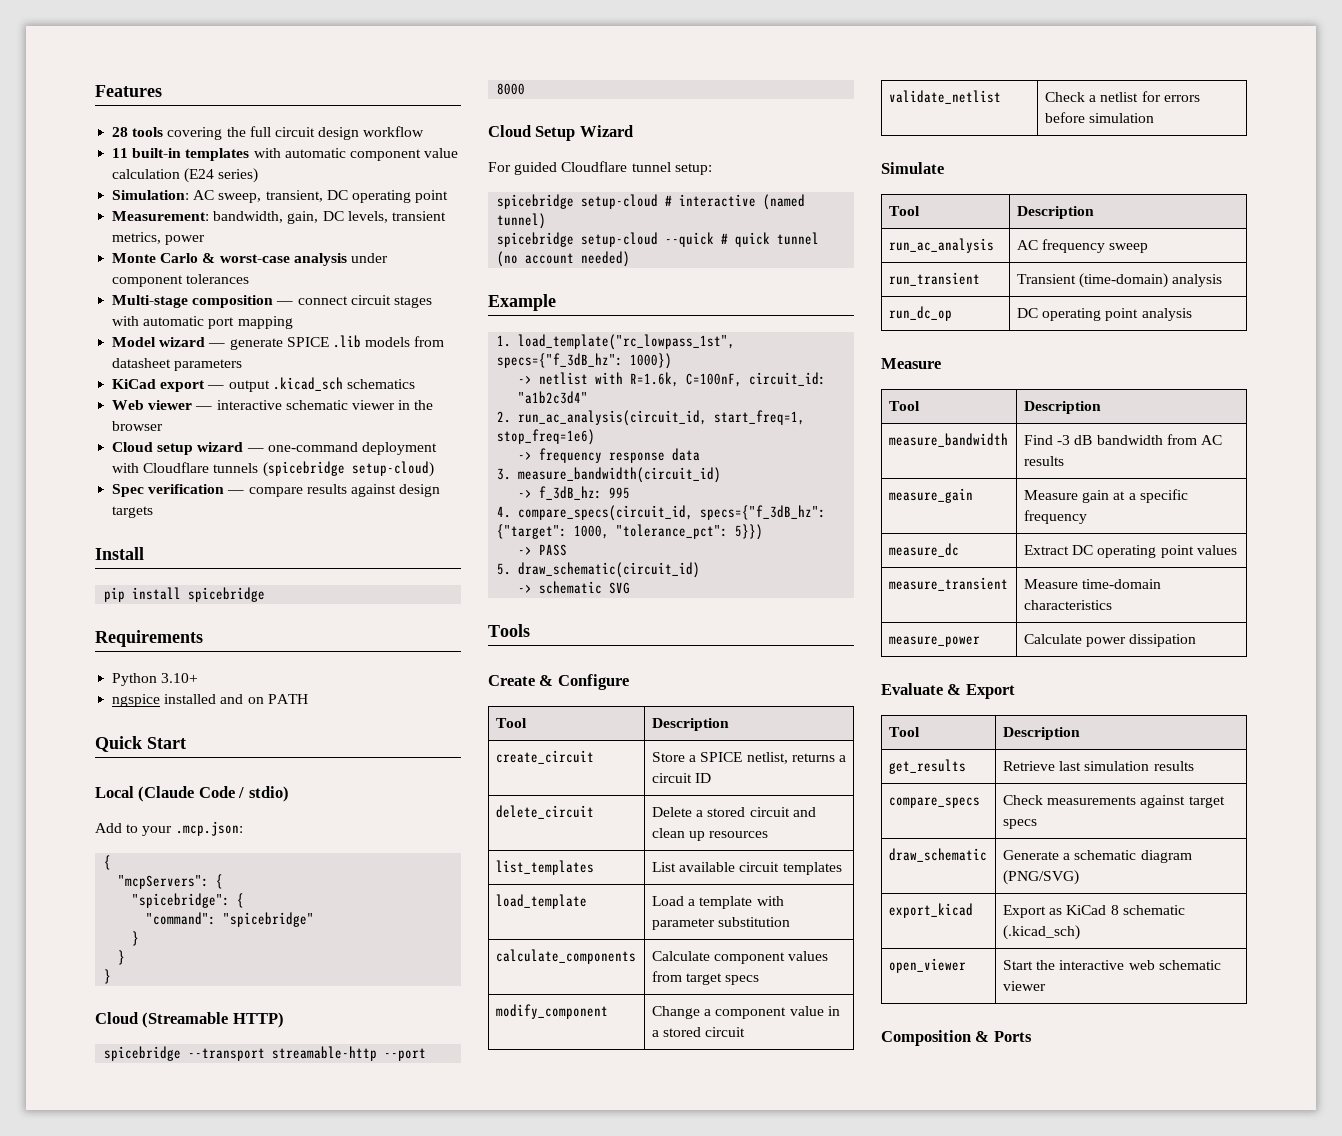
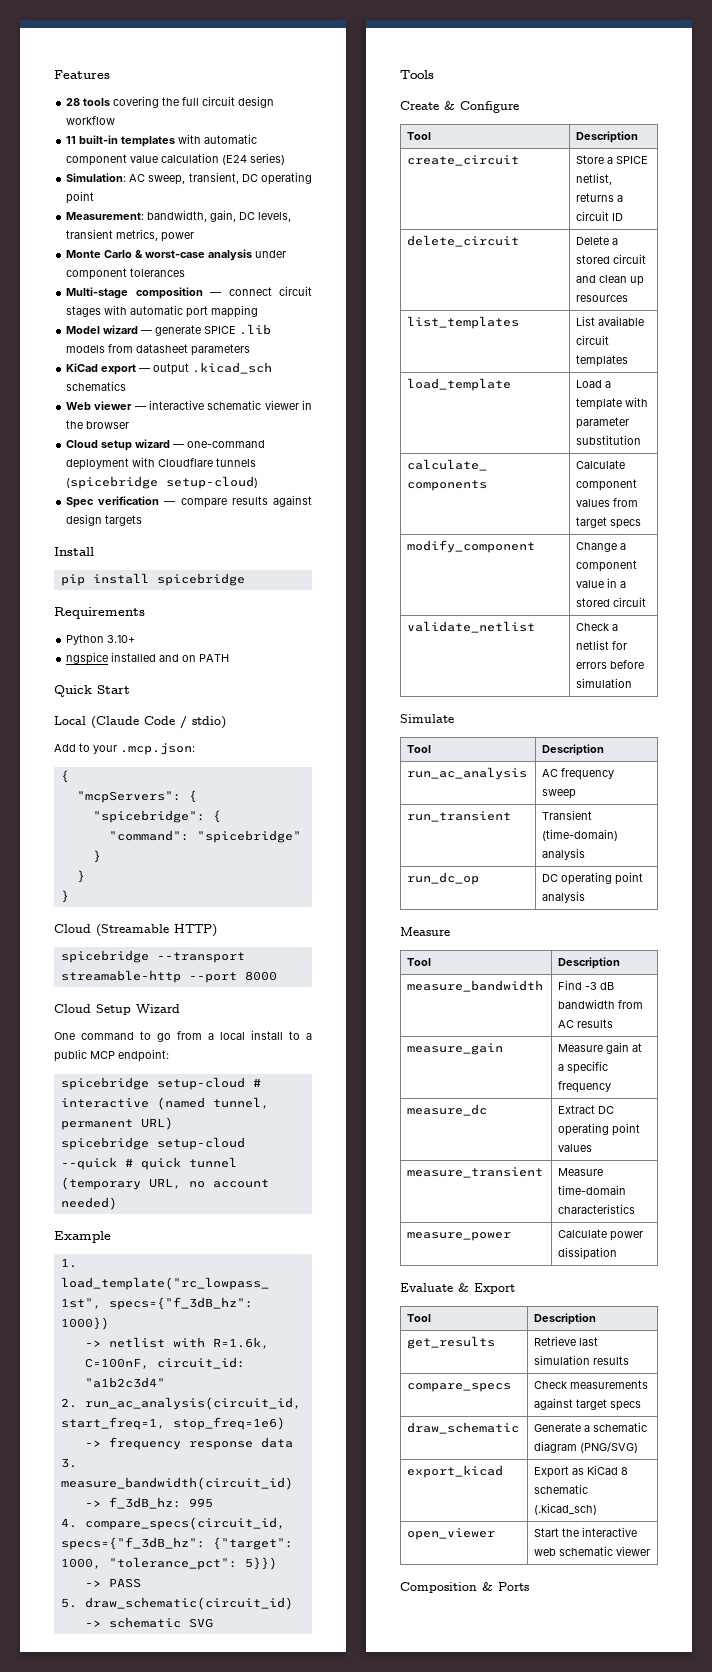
[488,161,712,175] For guided Cloudflare tunnel setup: -> [54,1030,312,1042] [54,1049,169,1062] One command to go from a local install to a public MCP endpoint:
[497,213,547,229] tunnel) -> [212,1097,269,1109] [60,1117,173,1130] tunnel, permanent URL)
[497,251,519,267] (no -> [60,1177,205,1190] (temporary URL, no

